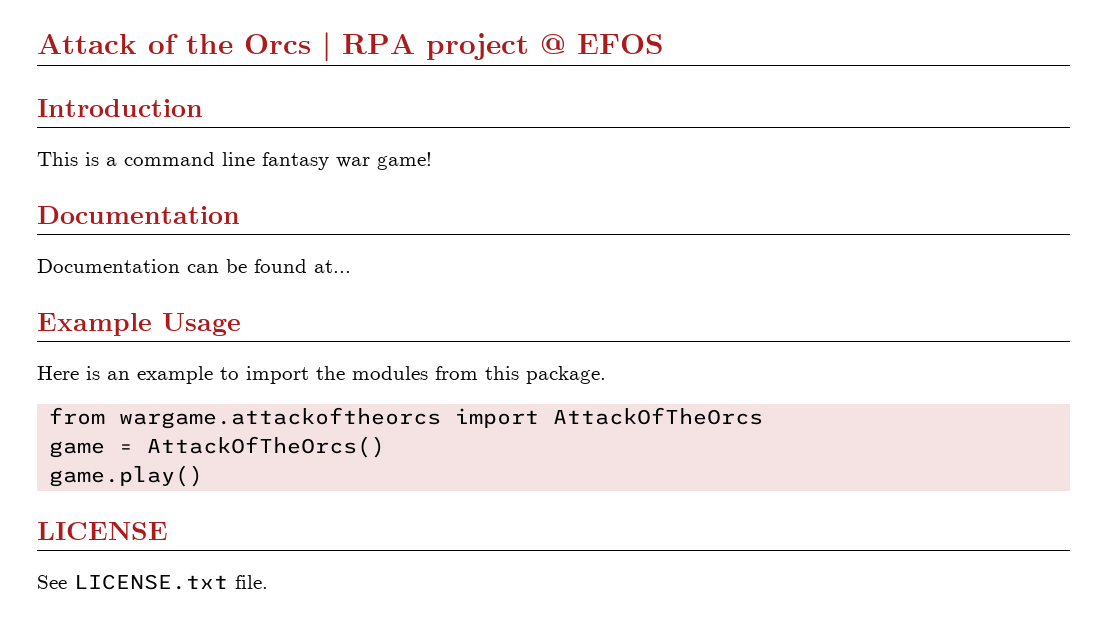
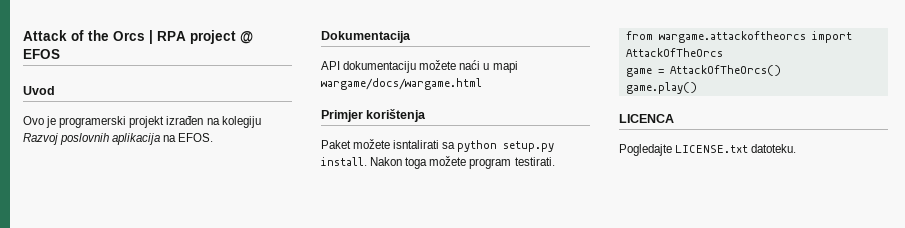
[37,99,203,117] [37,152,432,170] [37,206,240,224] [37,259,351,273] [37,313,241,336] [37,366,606,384] Introduction // This is a command line fantasy war game! // Documentation // Documentation can be found at... // Example Usage // Here is an example to import the modules from this package. -> [23,86,55,95] [23,116,261,128] [23,133,214,145] [321,31,411,43] [321,60,518,73] [321,78,482,90] [321,109,427,122] [321,139,555,152] [321,156,555,169] Uvod // Ovo je programerski projekt izrađen na kolegiju Razvoj poslovnih aplikacija na EFOS. // Dokumentacija // API dokumentaciju možete naći u mapi wargame/docs/wargame.html // Primjer korištenja // Paket možete isntalirati sa python setup.py install. Nakon toga možete program testirati.
[37,522,168,540] [37,574,268,590] LICENSE // See LICENSE.txt file. -> [619,114,674,123] [619,144,797,156] LICENCA // Pogledajte LICENSE.txt datoteku.

